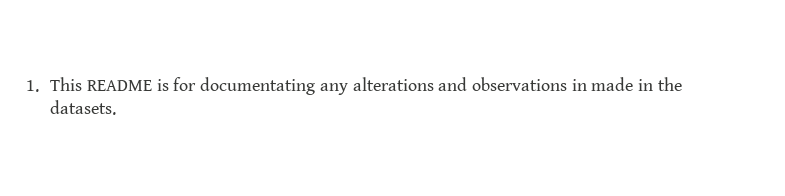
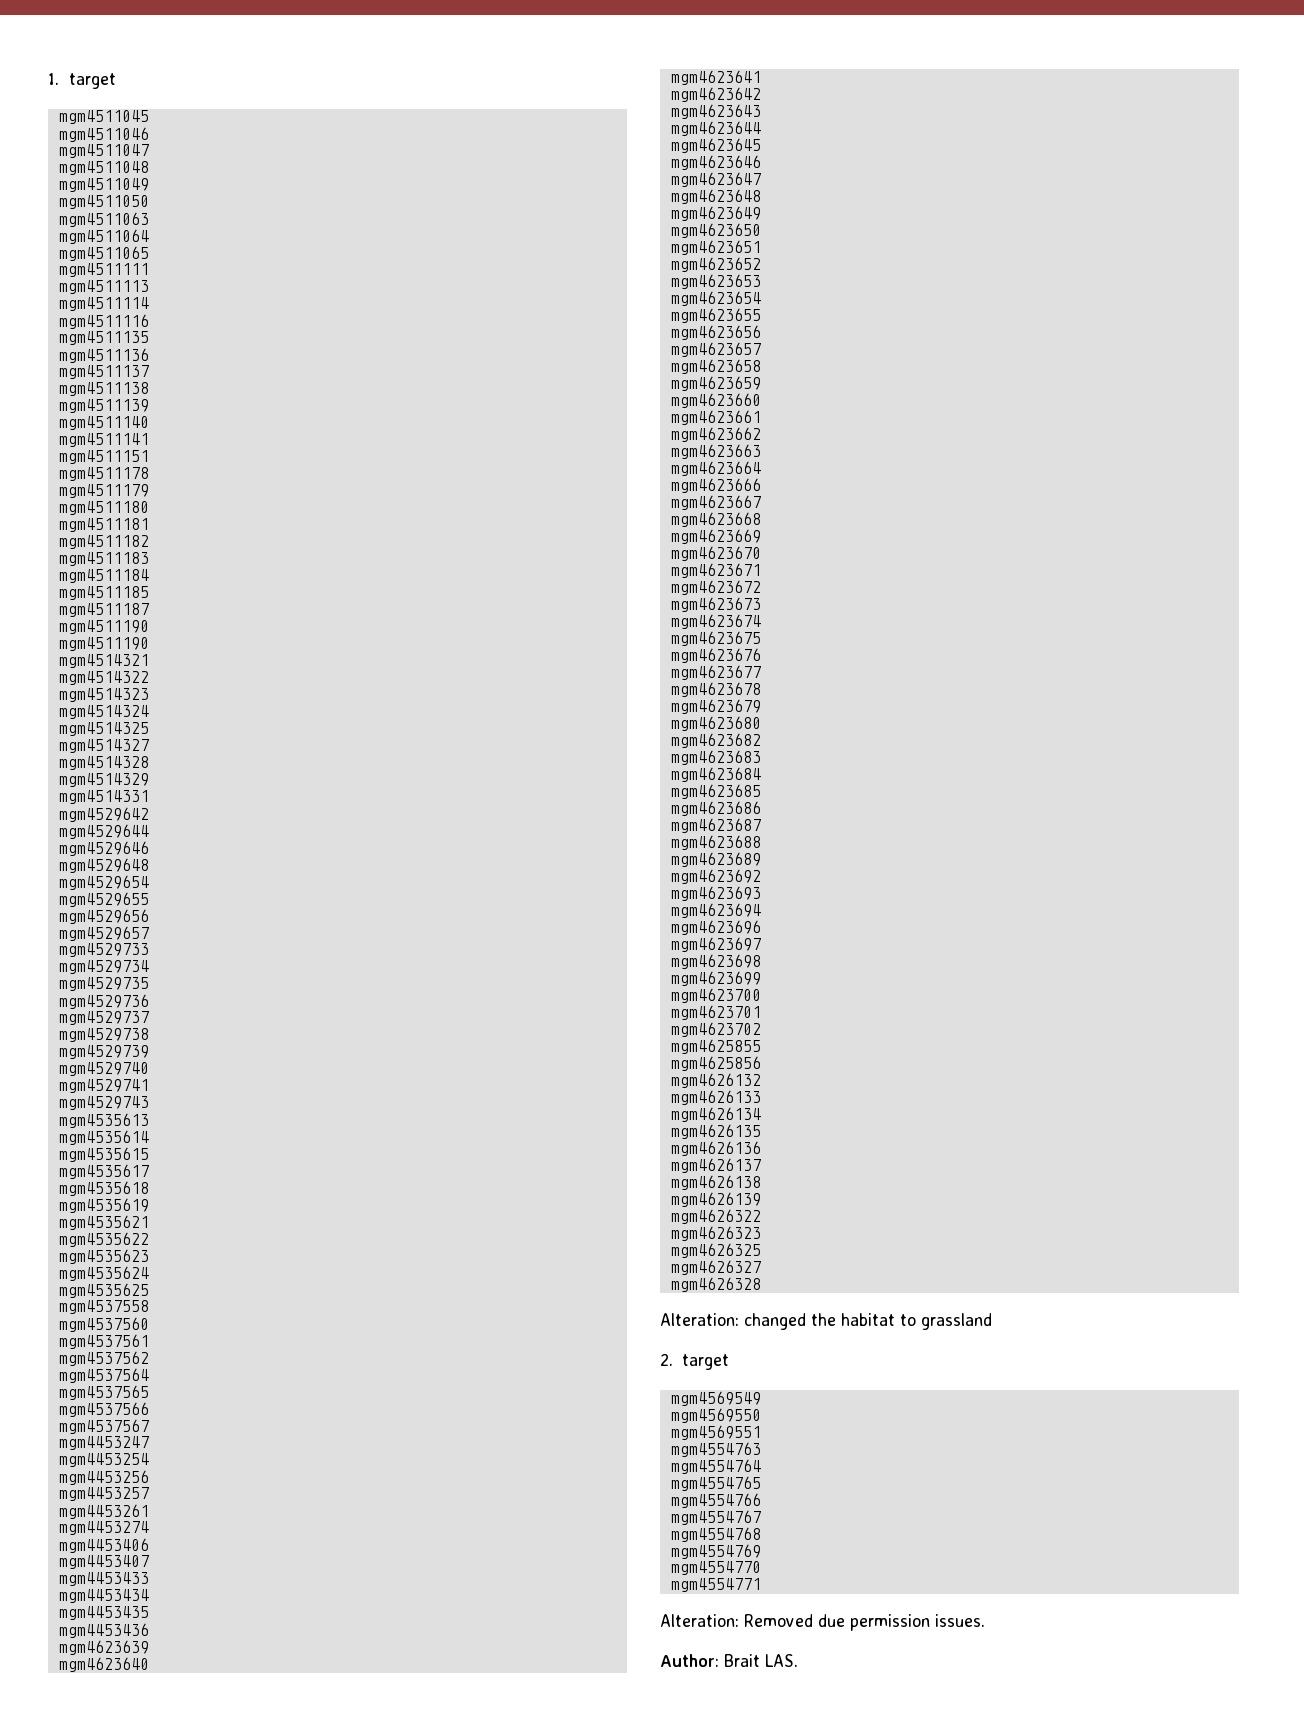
[50,77,682,95] [50,100,117,115] This README is for documentating any alterations and observations in made in the datasets. -> [68,73,116,89] [58,110,149,124] [58,127,149,142] [58,144,149,158] [58,161,149,175] [58,178,149,192] [58,195,149,209] [58,212,149,227] [58,229,149,244] [58,246,149,261] [58,263,149,277] [58,280,149,294] [58,297,149,311] [58,314,149,329] [58,331,149,345] [58,348,149,363] [58,365,149,379] [58,382,149,396] [58,399,149,413] [58,416,149,430] [58,433,149,447] [58,450,149,464] [58,467,149,481] [58,484,149,498] [58,501,149,515] [58,518,149,532] [58,535,149,549] [58,552,149,566] [58,569,149,583] [58,586,149,600] [58,603,149,617] [58,620,149,634] [58,637,149,651] [58,654,149,668] [58,671,149,685] [58,688,149,702] [58,705,149,719] [58,722,149,736] [58,739,149,753] [58,756,149,770] [58,773,149,787] [58,790,149,804] [58,807,149,822] [58,824,149,839] [58,841,149,856] [58,858,149,873] [58,875,149,890] [58,892,149,907] [58,909,149,924] [58,926,149,941] [58,943,149,957] [58,960,149,974] [58,977,149,991] [58,994,149,1009] [58,1011,149,1025] [58,1028,149,1042] [58,1045,149,1059] [58,1062,149,1076] [58,1079,149,1093] [58,1096,149,1110] [58,1113,149,1128] [58,1130,149,1145] [58,1147,149,1162] [58,1164,149,1179] [58,1181,149,1196] [58,1198,149,1213] [58,1215,149,1230] [58,1232,149,1247] [58,1249,149,1264] [58,1266,149,1281] [58,1283,149,1298] [58,1300,149,1314] [58,1317,149,1332] [58,1334,149,1349] [58,1351,149,1366] [58,1368,149,1383] [58,1385,149,1400] [58,1402,149,1417] [58,1419,149,1434] [58,1436,149,1450] [58,1453,149,1467] [58,1470,149,1485] [58,1487,149,1501] [58,1504,149,1519] [58,1521,149,1535] [58,1538,149,1553] [58,1555,149,1569] [58,1572,149,1586] [58,1589,149,1603] [58,1606,149,1620] [58,1623,149,1638] [58,1640,149,1655] [58,1657,149,1672] [670,70,761,85] [670,87,761,102] [670,104,761,119] [670,121,761,136] [670,138,761,153] [670,155,761,170] [670,172,761,187] [670,189,761,204] [670,206,761,221] [670,223,761,238] [670,240,761,255] [670,257,761,272] [670,274,761,289] [670,291,761,306] [670,308,761,323] [670,325,761,340] [670,342,761,357] [670,359,761,374] [670,376,761,391] [670,393,761,408] [670,410,761,425] [670,427,761,442] [670,444,761,459] [670,461,761,476] [670,478,761,493] [670,495,761,510] [670,512,761,527] [670,529,761,544] [670,546,761,561] [670,563,761,578] [670,580,761,595] [670,597,761,612] [670,614,761,629] [670,631,761,646] [670,648,761,663] [670,665,761,680] [670,682,761,697] [670,699,761,714] [670,716,761,731] [670,733,761,748] [670,750,761,765] [670,767,761,782] [670,784,761,799] [670,801,761,816] [670,818,761,833] [670,835,761,850] [670,852,761,867] [670,869,761,884] [670,886,761,901] [670,903,761,918] [670,920,761,935] [670,937,761,952] [670,954,761,969] [670,971,761,986] [670,988,761,1003] [670,1005,761,1020] [670,1022,761,1037] [670,1039,761,1054] [670,1056,761,1071] [670,1073,761,1088] [670,1090,761,1105] [670,1107,761,1122] [670,1124,761,1139] [670,1141,761,1156] [670,1158,761,1173] [670,1175,761,1190] [670,1192,761,1207] [670,1209,761,1224] [670,1226,761,1241] [670,1243,761,1258] [670,1260,761,1275] [670,1277,761,1292] [660,1313,992,1330] [660,1353,729,1370] [670,1391,761,1406] [670,1408,761,1423] [670,1425,761,1440] [670,1442,761,1457] [670,1459,761,1474] [670,1476,761,1491] [670,1493,761,1508] [670,1510,761,1525] [670,1527,761,1542] [670,1544,761,1559] [670,1561,761,1575] [670,1578,761,1592] [660,1614,985,1631] [660,1654,798,1667] target // mgm4511045 // mgm4511046 // mgm4511047 // mgm4511048 // mgm4511049 // mgm4511050 // mgm4511063 // mgm4511064 // mgm4511065 // mgm4511111 // mgm4511113 // mgm4511114 // mgm4511116 // mgm4511135 // mgm4511136 // mgm4511137 // mgm4511138 // mgm4511139 // mgm4511140 // mgm4511141 // mgm4511151 // mgm4511178 // mgm4511179 // mgm4511180 // mgm4511181 // mgm4511182 // mgm4511183 // mgm4511184 // mgm4511185 // mgm4511187 // mgm4511190 // mgm4511190 // mgm4514321 // mgm4514322 // mgm4514323 // mgm4514324 // mgm4514325 // mgm4514327 // mgm4514328 // mgm4514329 // mgm4514331 // mgm4529642 // mgm4529644 // mgm4529646 // mgm4529648 // mgm4529654 // mgm4529655 // mgm4529656 // mgm4529657 // mgm4529733 // mgm4529734 // mgm4529735 // mgm4529736 // mgm4529737 // mgm4529738 // mgm4529739 // mgm4529740 // mgm4529741 // mgm4529743 // mgm4535613 // mgm4535614 // mgm4535615 // mgm4535617 // mgm4535618 // mgm4535619 // mgm4535621 // mgm4535622 // mgm4535623 // mgm4535624 // mgm4535625 // mgm4537558 // mgm4537560 // mgm4537561 // mgm4537562 // mgm4537564 // mgm4537565 // mgm4537566 // mgm4537567 // mgm4453247 // mgm4453254 // mgm4453256 // mgm4453257 // mgm4453261 // mgm4453274 // mgm4453406 // mgm4453407 // mgm4453433 // mgm4453434 // mgm4453435 // mgm4453436 // mgm4623639 // mgm4623640 // mgm4623641 // mgm4623642 // mgm4623643 // mgm4623644 // mgm4623645 // mgm4623646 // mgm4623647 // mgm4623648 // mgm4623649 // mgm4623650 // mgm4623651 // mgm4623652 // mgm4623653 // mgm4623654 // mgm4623655 // mgm4623656 // mgm4623657 // mgm4623658 // mgm4623659 // mgm4623660 // mgm4623661 // mgm4623662 // mgm4623663 // mgm4623664 // mgm4623666 // mgm4623667 // mgm4623668 // mgm4623669 // mgm4623670 // mgm4623671 // mgm4623672 // mgm4623673 // mgm4623674 // mgm4623675 // mgm4623676 // mgm4623677 // mgm4623678 // mgm4623679 // mgm4623680 // mgm4623682 // mgm4623683 // mgm4623684 // mgm4623685 // mgm4623686 // mgm4623687 // mgm4623688 // mgm4623689 // mgm4623692 // mgm4623693 // mgm4623694 // mgm4623696 // mgm4623697 // mgm4623698 // mgm4623699 // mgm4623700 // mgm4623701 // mgm4623702 // mgm4625855 // mgm4625856 // mgm4626132 // mgm4626133 // mgm4626134 // mgm4626135 // mgm4626136 // mgm4626137 // mgm4626138 // mgm4626139 // mgm4626322 // mgm4626323 // mgm4626325 // mgm4626327 // mgm4626328 // Alteration: changed the habitat to grassland // 2. target // mgm4569549 // mgm4569550 // mgm4569551 // mgm4554763 // mgm4554764 // mgm4554765 // mgm4554766 // mgm4554767 // mgm4554768 // mgm4554769 // mgm4554770 // mgm4554771 // Alteration: Removed due permission issues. // Author: Brait LAS.

